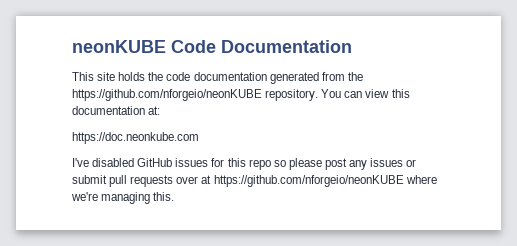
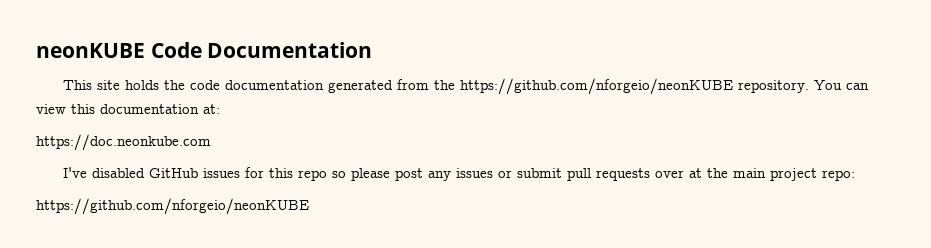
[213,175,437,187] [71,192,175,204] https://github.com/nforgeio/neonKUBE where we're managing this. -> [706,168,855,181] [36,198,309,215] the main project repo: // https://github.com/nforgeio/neonKUBE

